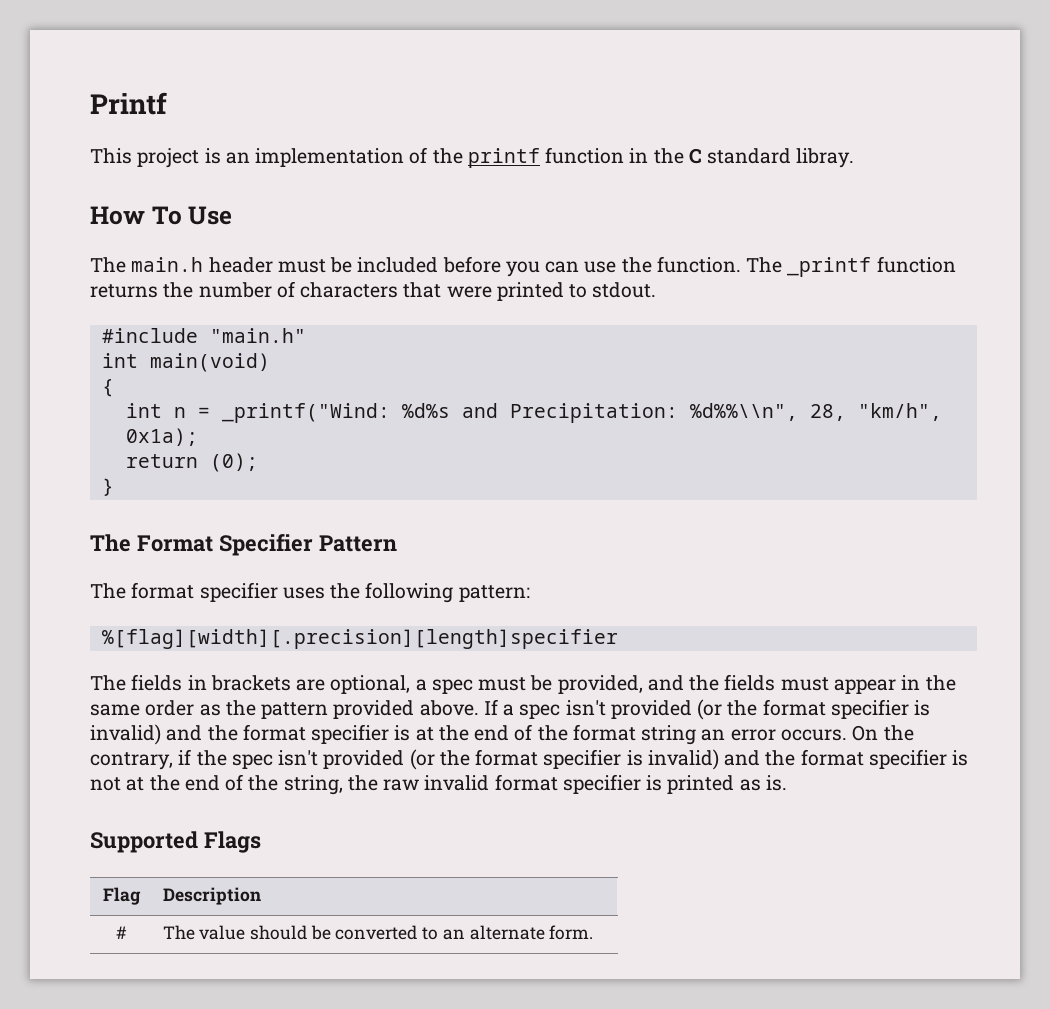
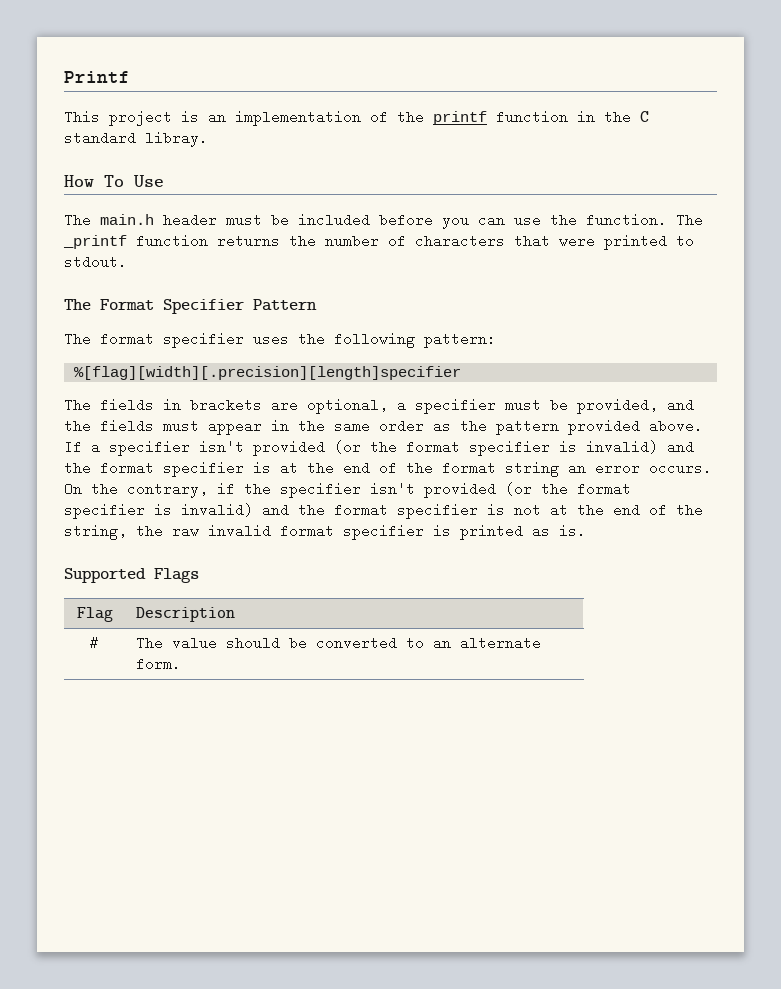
[101,328,306,343] [101,353,270,372] [101,379,114,397] [125,403,942,423] [125,428,198,446] [125,453,258,472] [101,478,114,496] // #include "main.h" // int main(void) // { // int n = _printf("Wind: %d%s and Precipitation: %d%%\\n", 28, "km/h", 0x1a); // return (0); // } -> (127, 262) none
[431,679,473,694] spec -> [415,398,496,414] specifier
[519,704,561,719] spec -> [109,440,190,456] specifier
[231,754,273,769] spec -> [280,482,361,498] specifier

